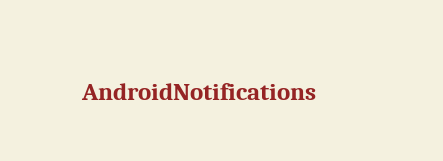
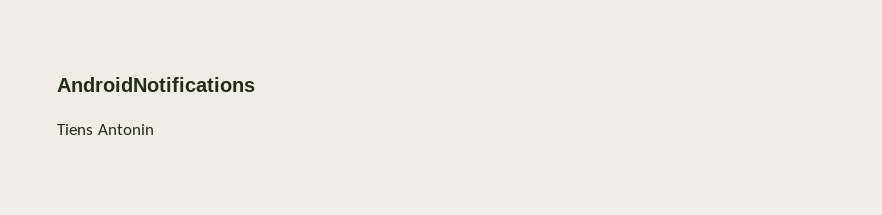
(316, 91) none -> [57,124,154,135] // Tiens Antonin

